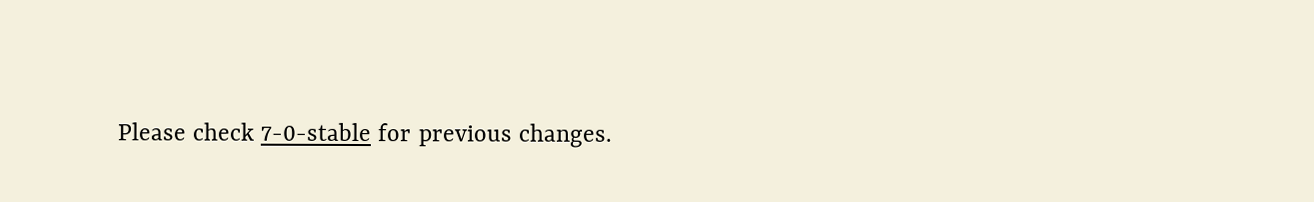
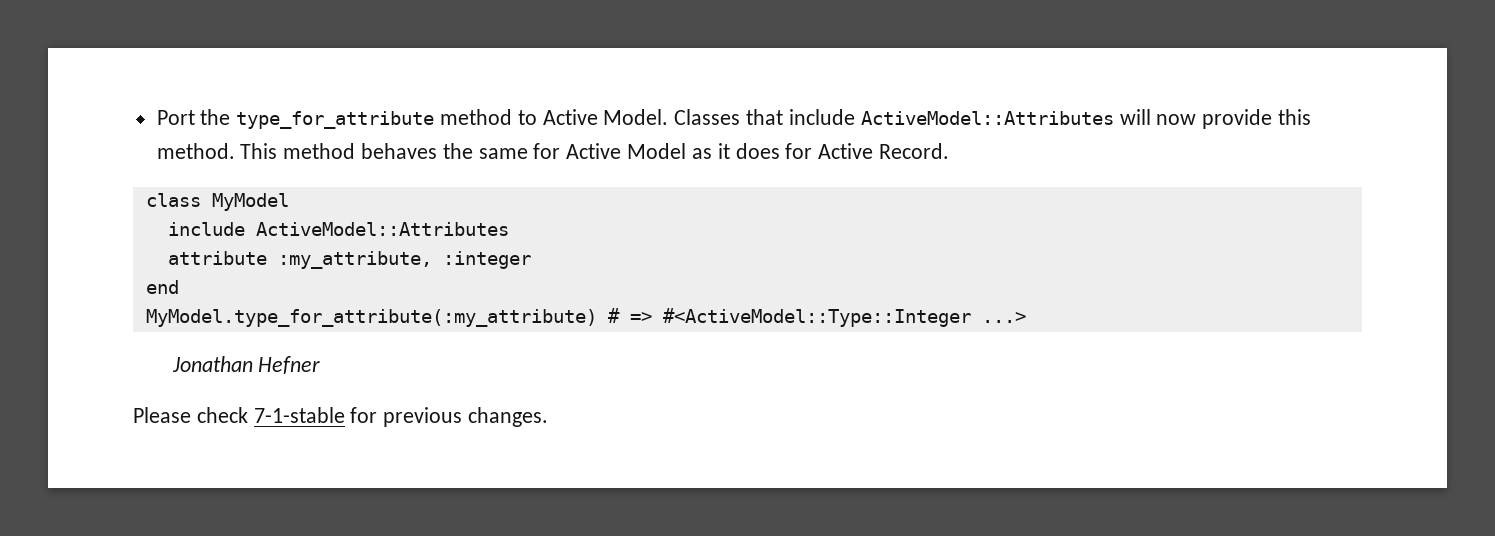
(117, 131) none -> [156,109,1311,129] [156,143,949,159] [145,193,289,211] [167,222,509,236] [167,251,531,269] [145,280,179,294] [145,308,1026,327] [171,356,321,374] Port the type_for_attribute method to Active Model. Classes that include ActiveModel::Attributes will now provide this method. This method behaves the same for Active Model as it does for Active Record. // class MyModel // include ActiveModel::Attributes // attribute :my_attribute, :integer // end // MyModel.type_for_attribute(:my_attribute) # => #<ActiveModel::Type::Integer ...> // Jonathan Hefner //
[260,122,372,142] 7-0-stable -> [253,407,345,423] 7-1-stable

